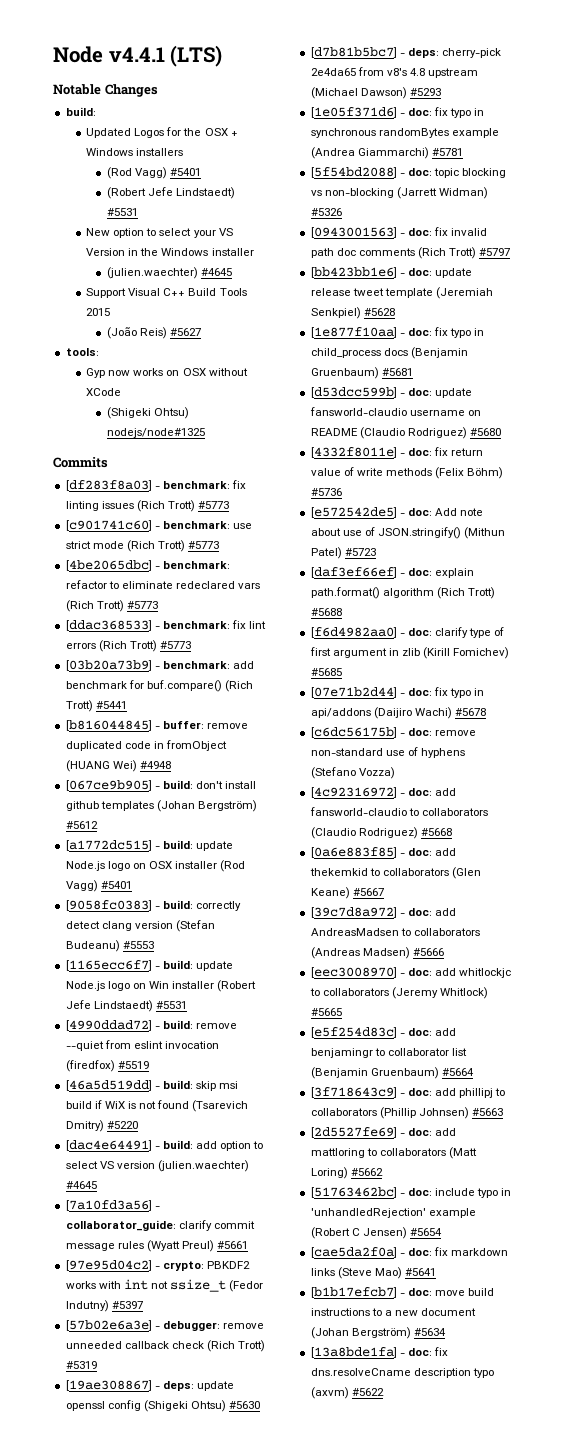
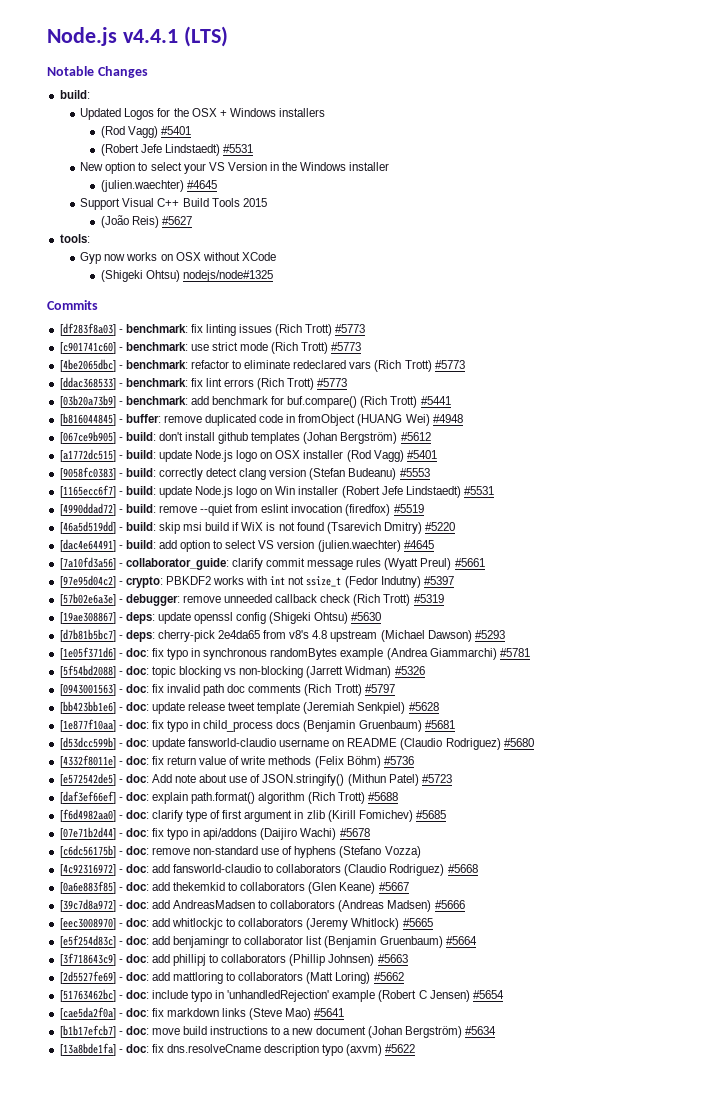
[53,46,103,63] Node -> [47,27,117,46] Node.js

